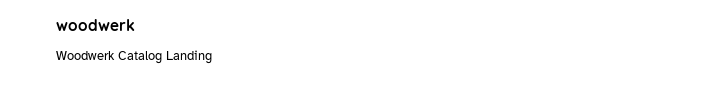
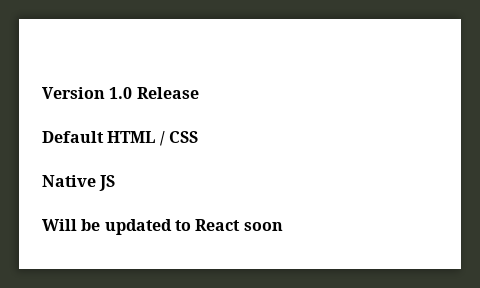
[56,19,135,31] [56,50,212,64] woodwerk // Woodwerk Catalog Landing -> [42,87,199,99] [42,131,198,146] [42,175,116,191] [42,219,283,235] Version 1.0 Release // Default HTML / CSS // Native JS // Will be updated to React soon

